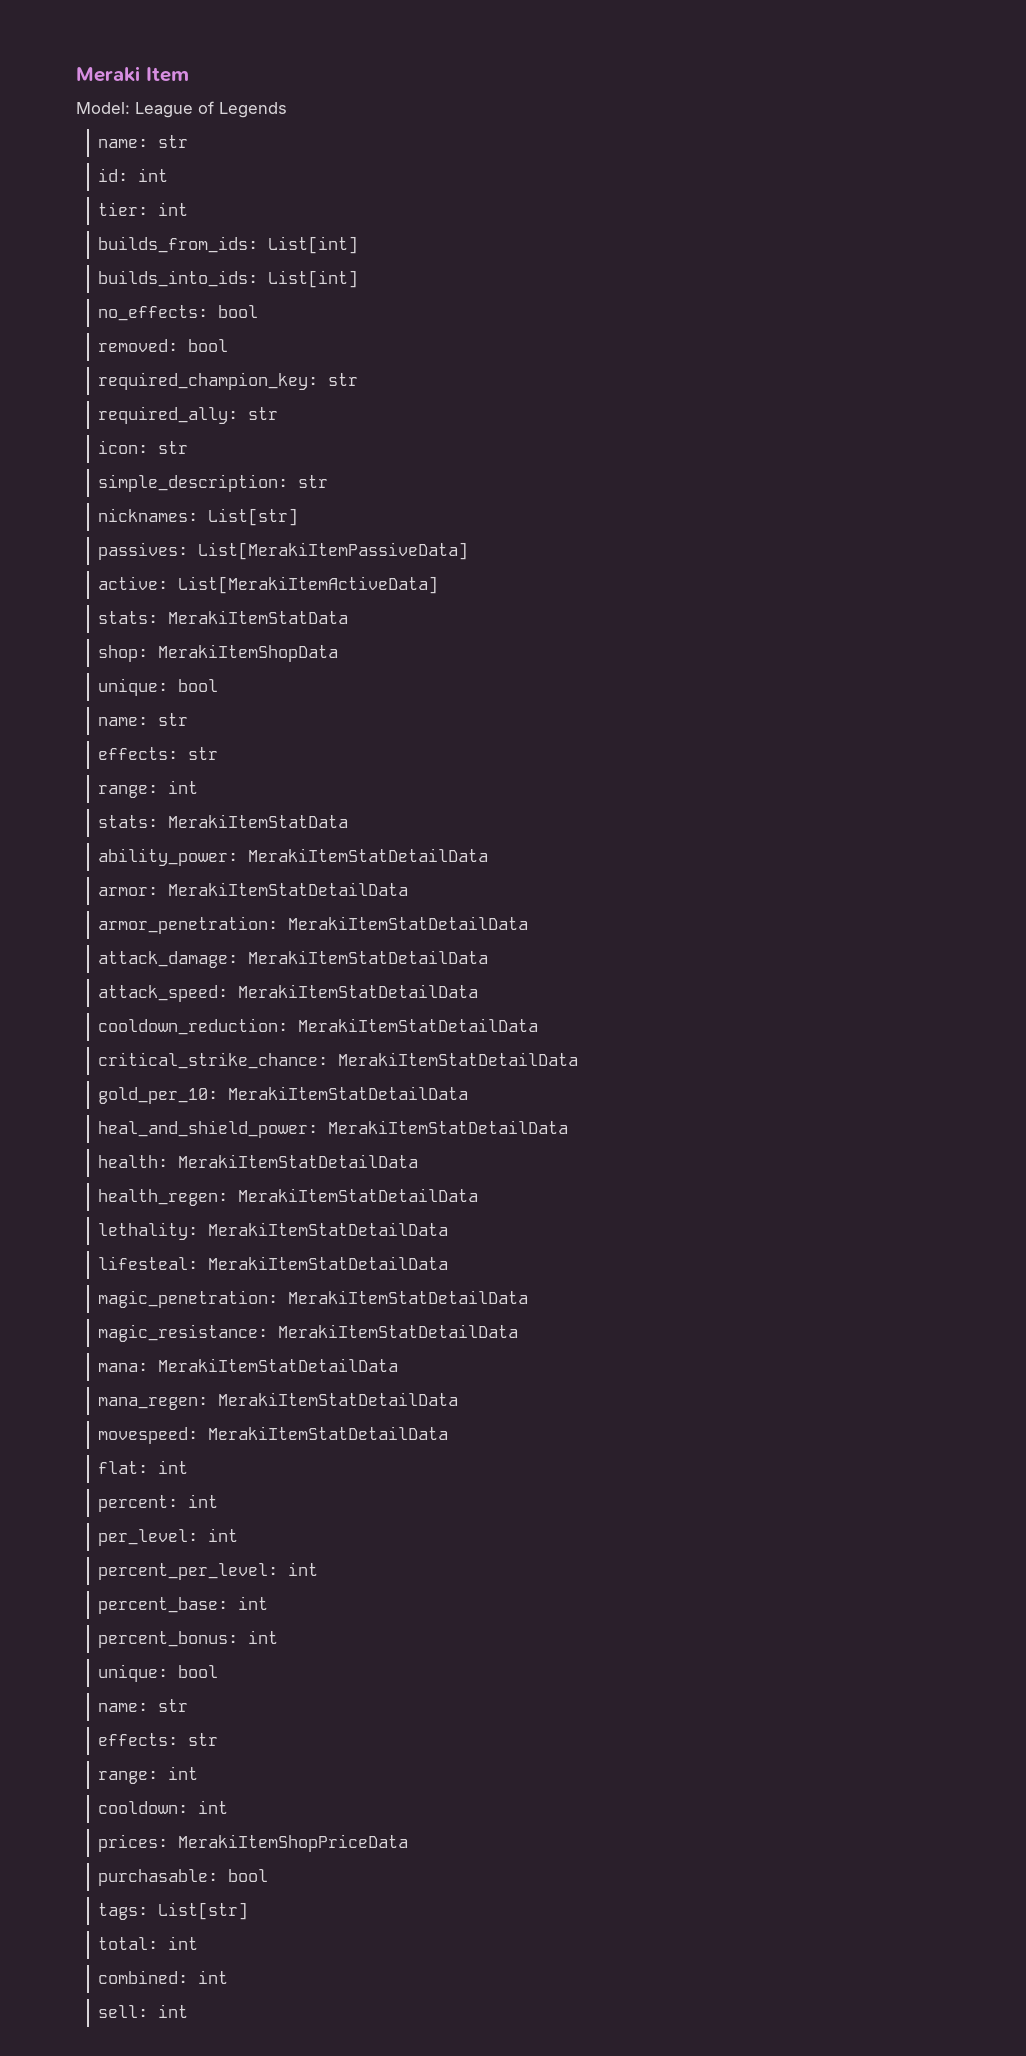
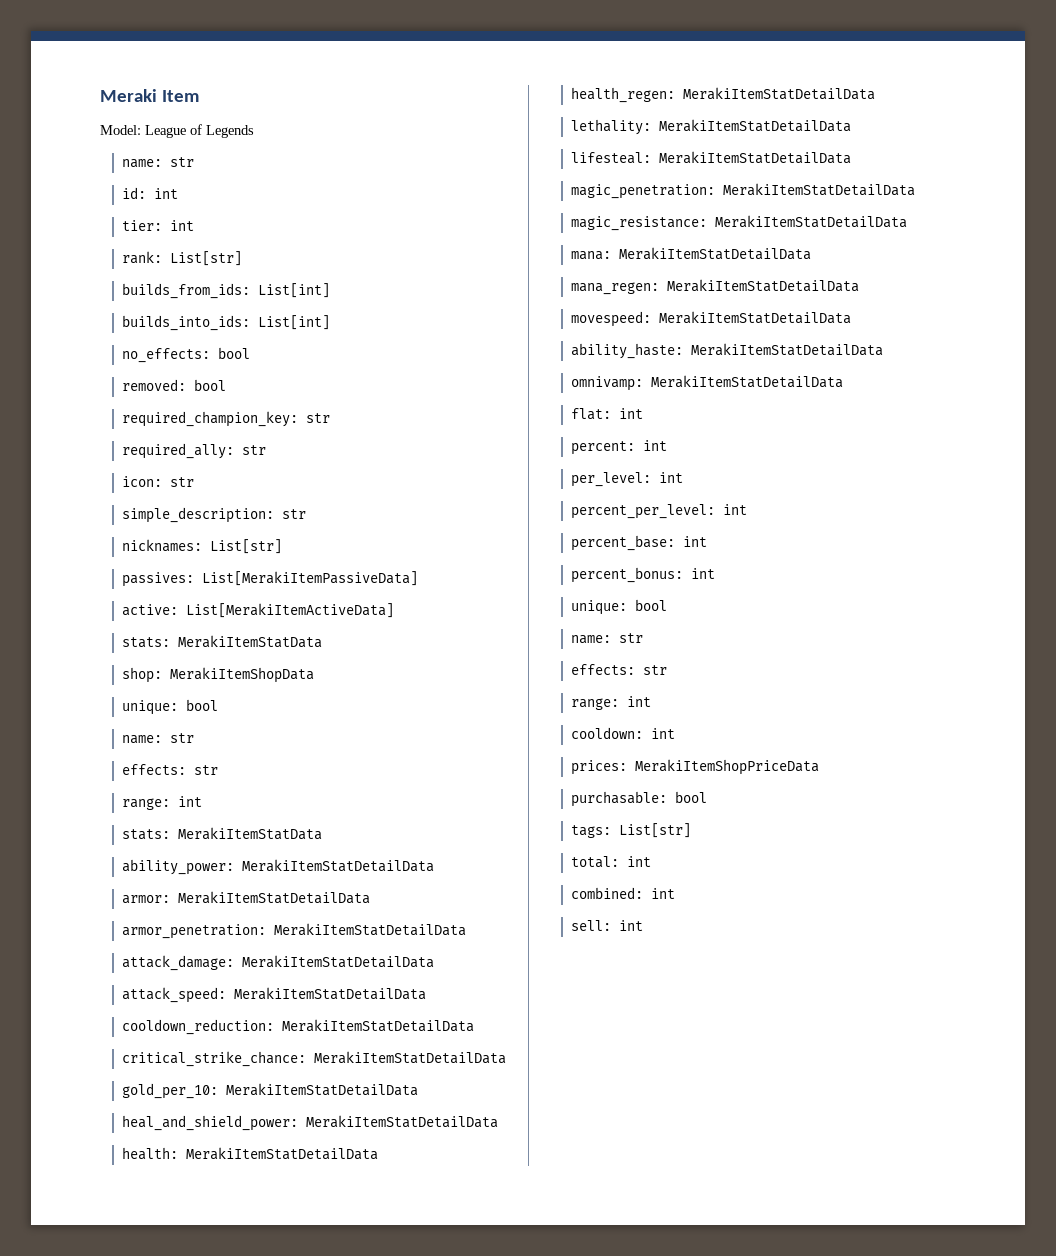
(189, 209) none -> [121,251,242,266] // rank: List[str]
(449, 1433) none -> [570,343,883,359] [570,375,843,391] // ability_haste: MerakiItemStatDetailData // omnivamp: MerakiItemStatDetailData

